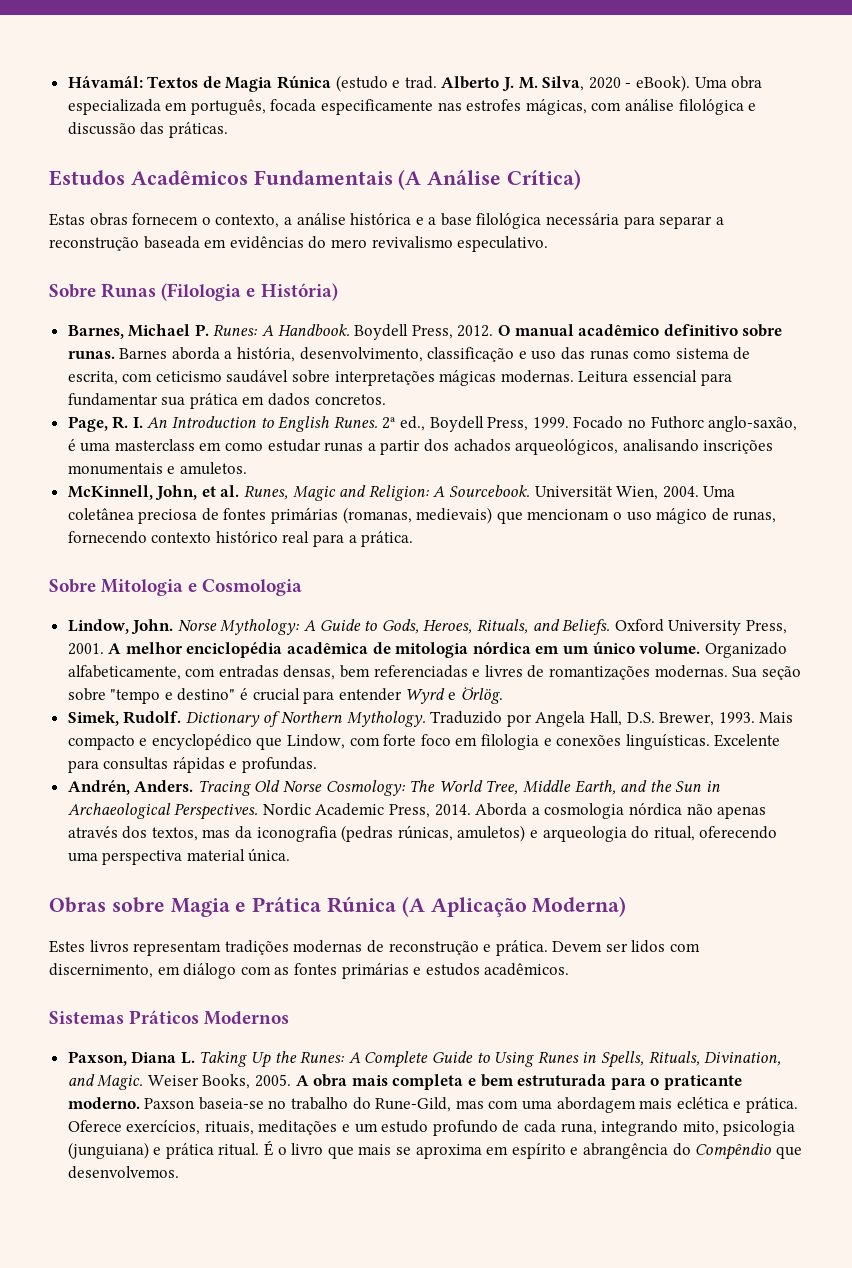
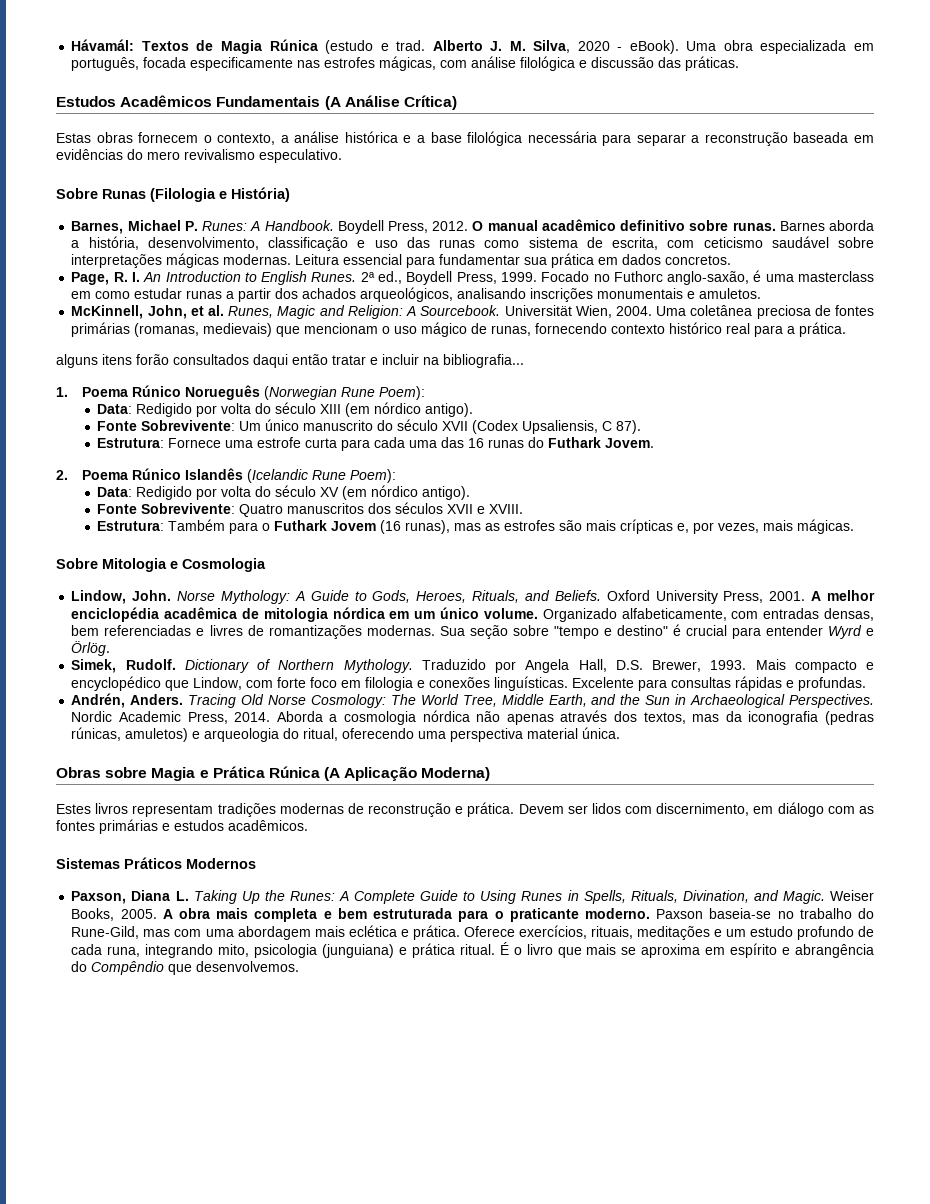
(414, 539) none -> [56,354,524,368] [56,385,425,400] [97,402,474,417] [97,419,642,434] [97,437,655,451] [56,468,396,483] [97,485,471,500] [97,502,524,517] [97,519,855,534] // alguns itens forão consultados daqui então tratar e incluir na bibliografia... // 1. Poema Rúnico Norueguês (Norwegian Rune Poem): // Data: Redigido por volta do século XIII (em nórdico antigo). // Fonte Sobrevivente: Um único manuscrito do século XVII (Codex Upsaliensis, C 87). // Estrutura: Fornece uma estrofe curta para cada uma das 16 runas do Futhark Jovem. // 2. Poema Rúnico Islandês (Icelandic Rune Poem): // Data: Redigido por volta do século XV (em nórdico antigo). // Fonte Sobrevivente: Quatro manuscritos dos séculos XVII e XVIII. // Estrutura: Também para o Futhark Jovem (16 runas), mas as estrofes são mais crípticas e, por vezes, mais mágicas.

